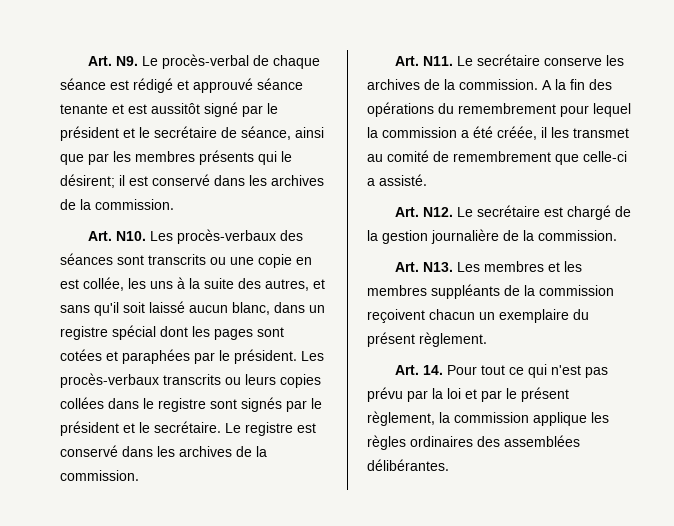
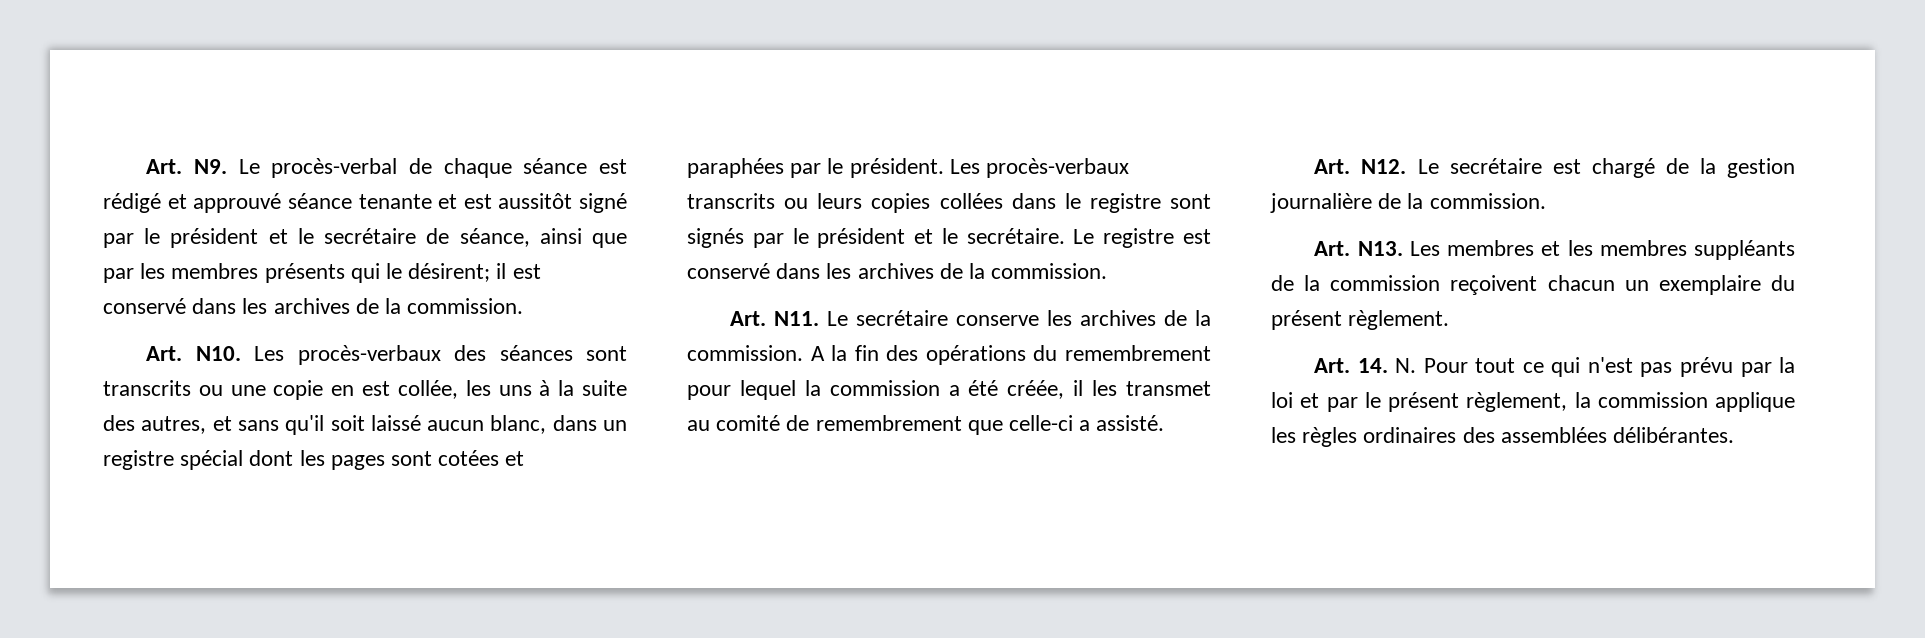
(443, 370) none -> [1395,358,1417,373] N.

